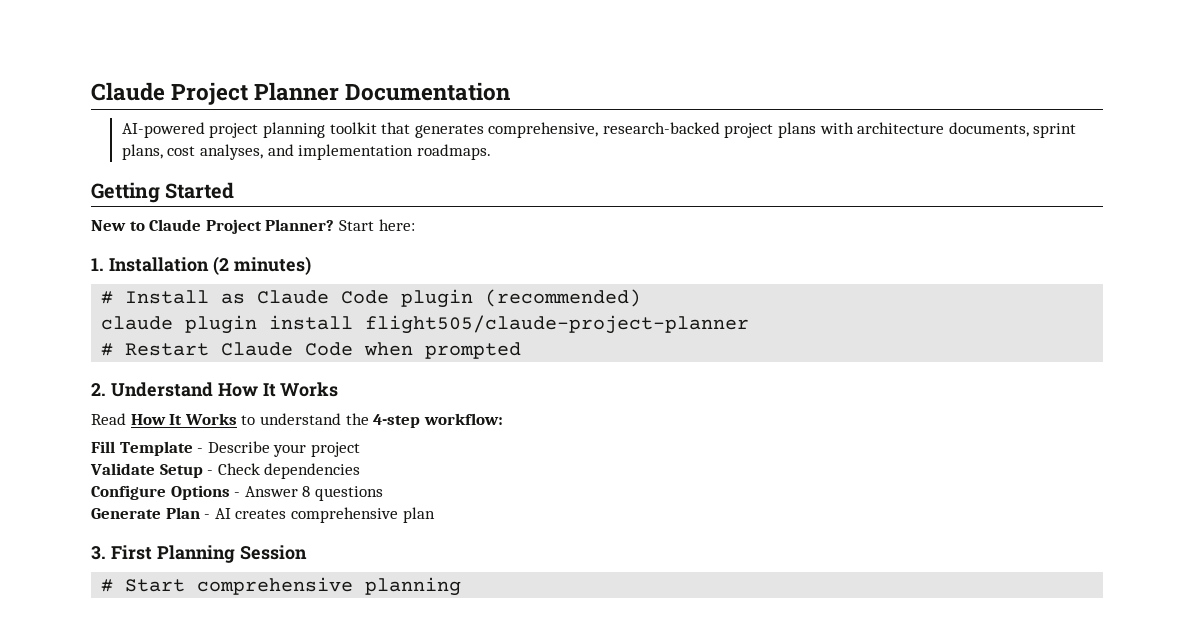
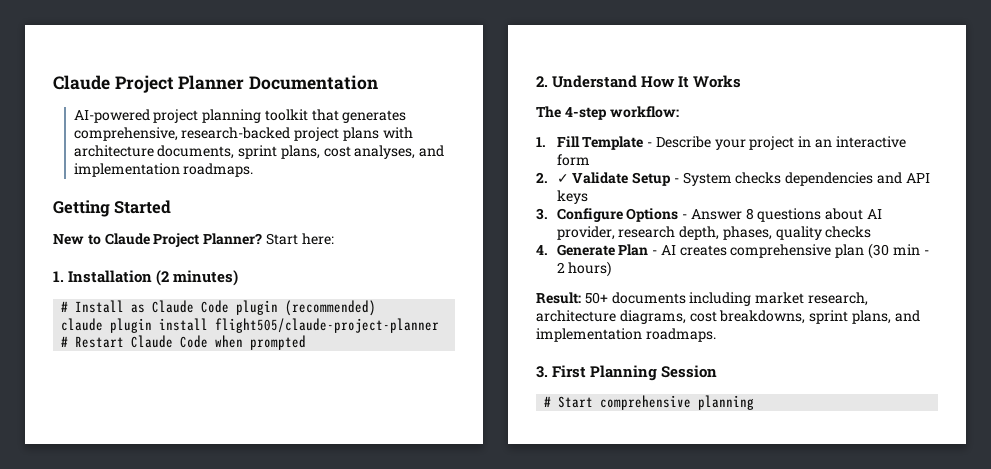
[91,413,369,425] Read How It Works to understand the -> [536,106,561,118] The
(503, 419) none -> [536,137,546,147] 1.
(360, 449) // -> [798,136,906,148] [556,154,590,166] [536,172,569,183] in an interactive form // 2. ✓
[217,463,260,475] Check -> [682,172,782,186] System checks
(361, 471) // -> [876,172,930,184] [556,190,588,204] [536,208,548,220] and API keys // 3.
(383, 493) // -> [825,208,882,220] [556,226,872,240] [536,245,548,255] about AI provider, research depth, phases, quality checks // 4.
(435, 515) none -> [867,243,929,259] [556,261,612,277] [536,292,868,306] [536,310,920,324] [536,328,716,342] (30 min - 2 hours) // Result: 50+ documents including market research, architecture diagrams, cost breakdowns, sprint plans, and implementation roadmaps.

